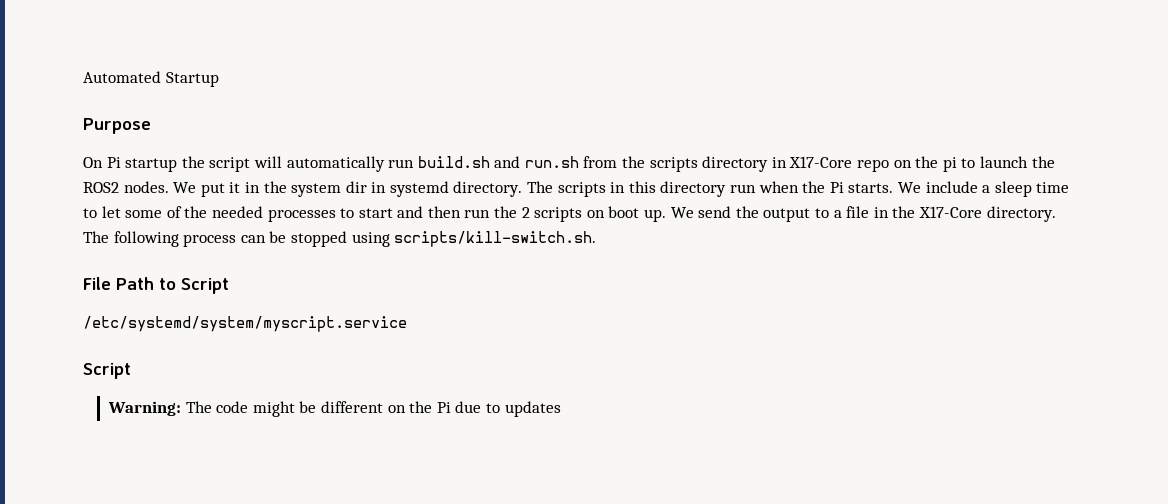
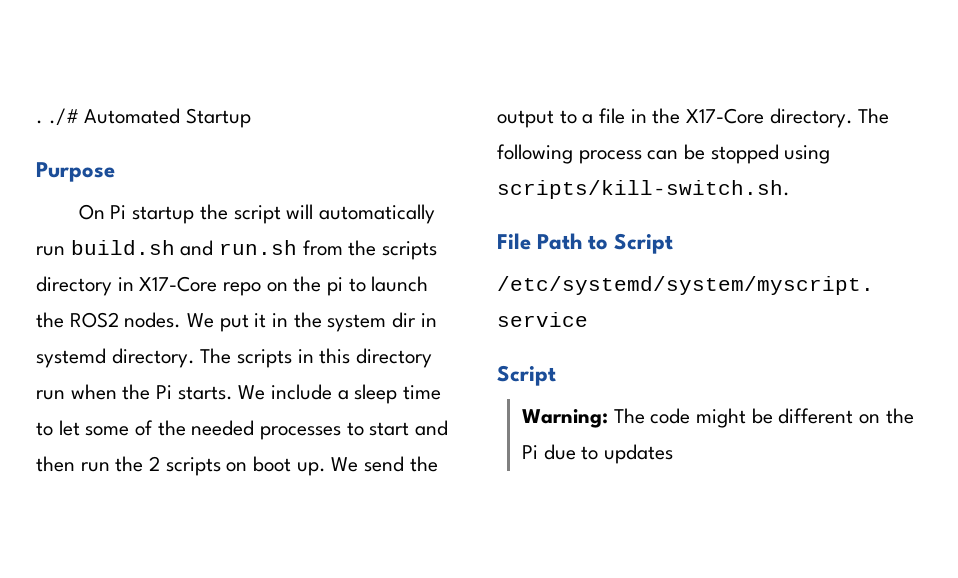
(83, 77) none -> [36,108,79,126] . ./#

